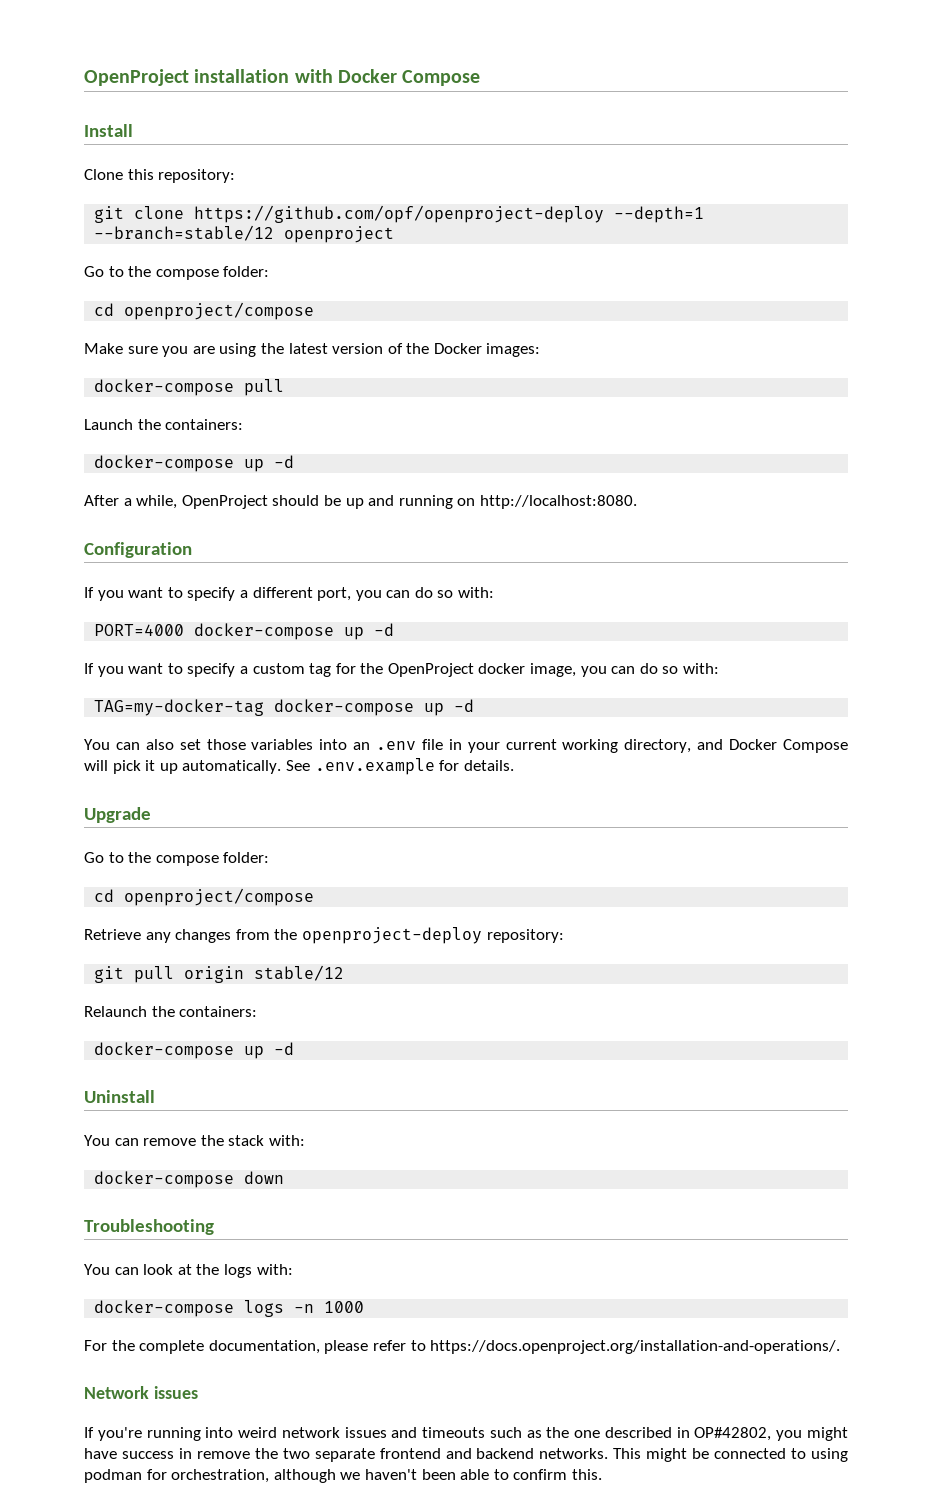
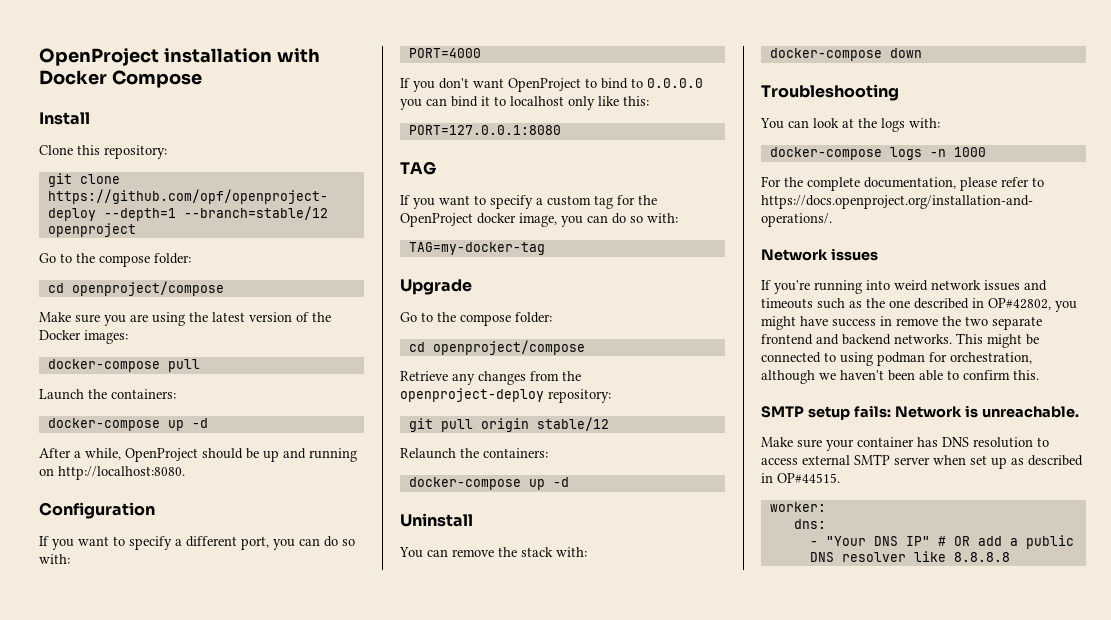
[194,623,395,640] docker-compose up -d -> [400,78,703,92] [400,96,649,110] [408,125,561,135] [400,161,436,175] // If you don't want OpenProject to bind to 0.0.0.0 you can bind it to localhost only like this: // PORT=127.0.0.1:8080 // TAG
[274,699,475,716] [84,739,848,753] [84,758,514,775] docker-compose up -d // You can also set those variables into an .env file in your current working directory, and Docker Compose will pick it up automatically. See .env.example for details. -> (545, 248) none
(602, 1474) none -> [761,405,1079,420] [761,437,1049,451] [761,454,1083,469] [761,473,840,483] [769,502,826,512] [793,519,826,529] [809,535,1074,549] [809,551,1010,562] // SMTP setup fails: Network is unreachable. // Make sure your container has DNS resolution to access external SMTP server when set up as described in OP#44515. // worker: // dns: // - "Your DNS IP" # OR add a public DNS resolver like 8.8.8.8

